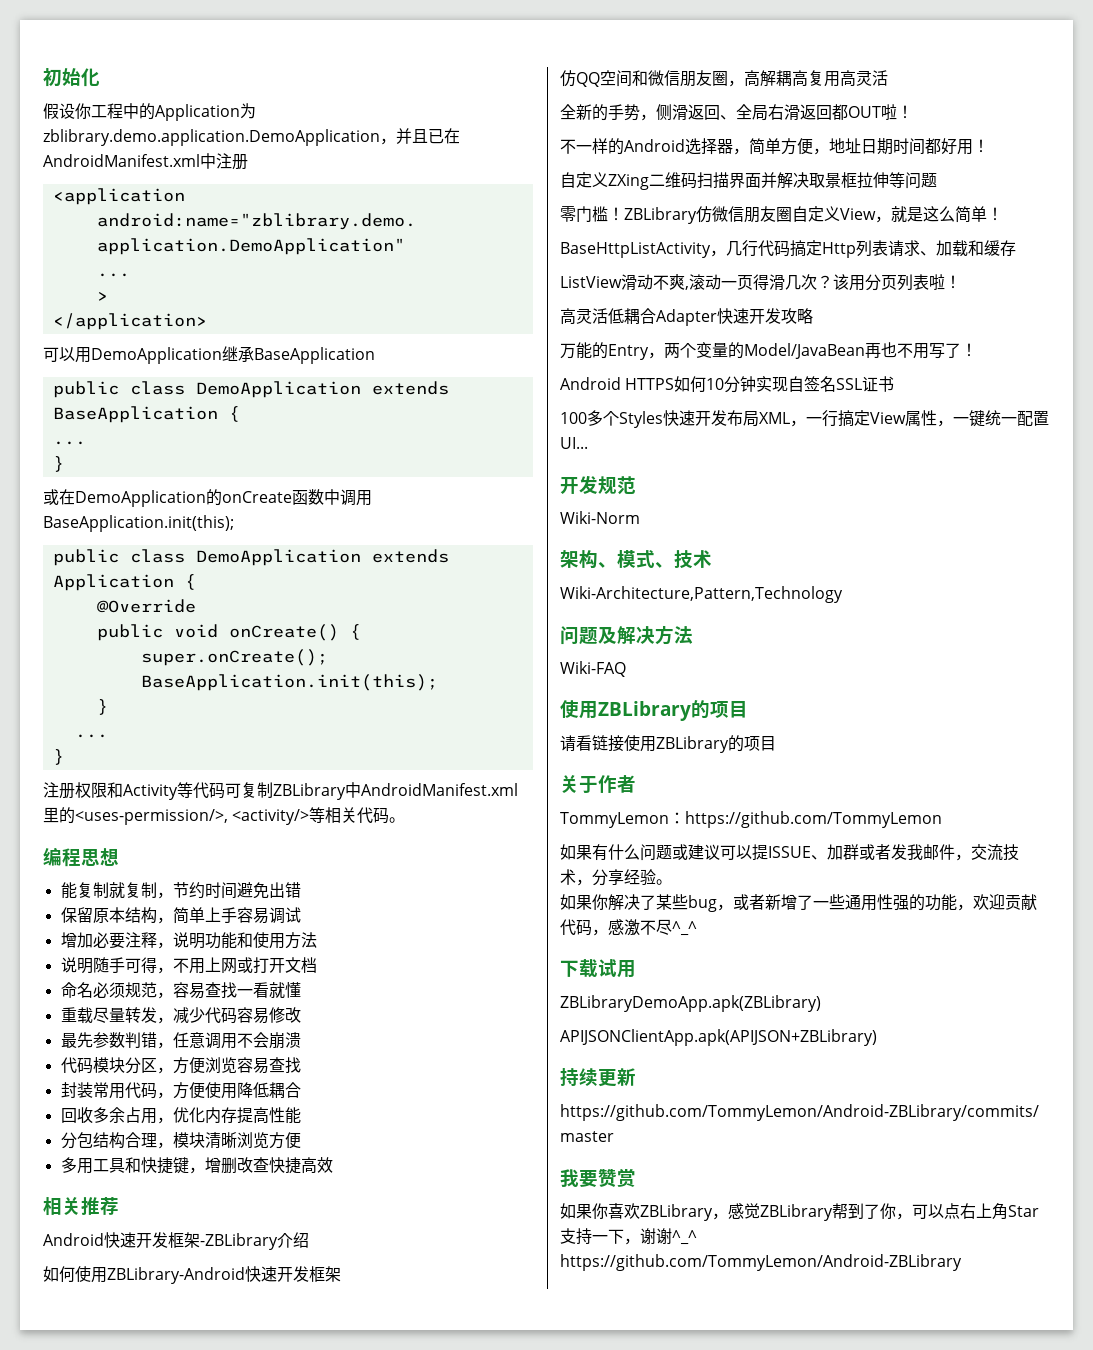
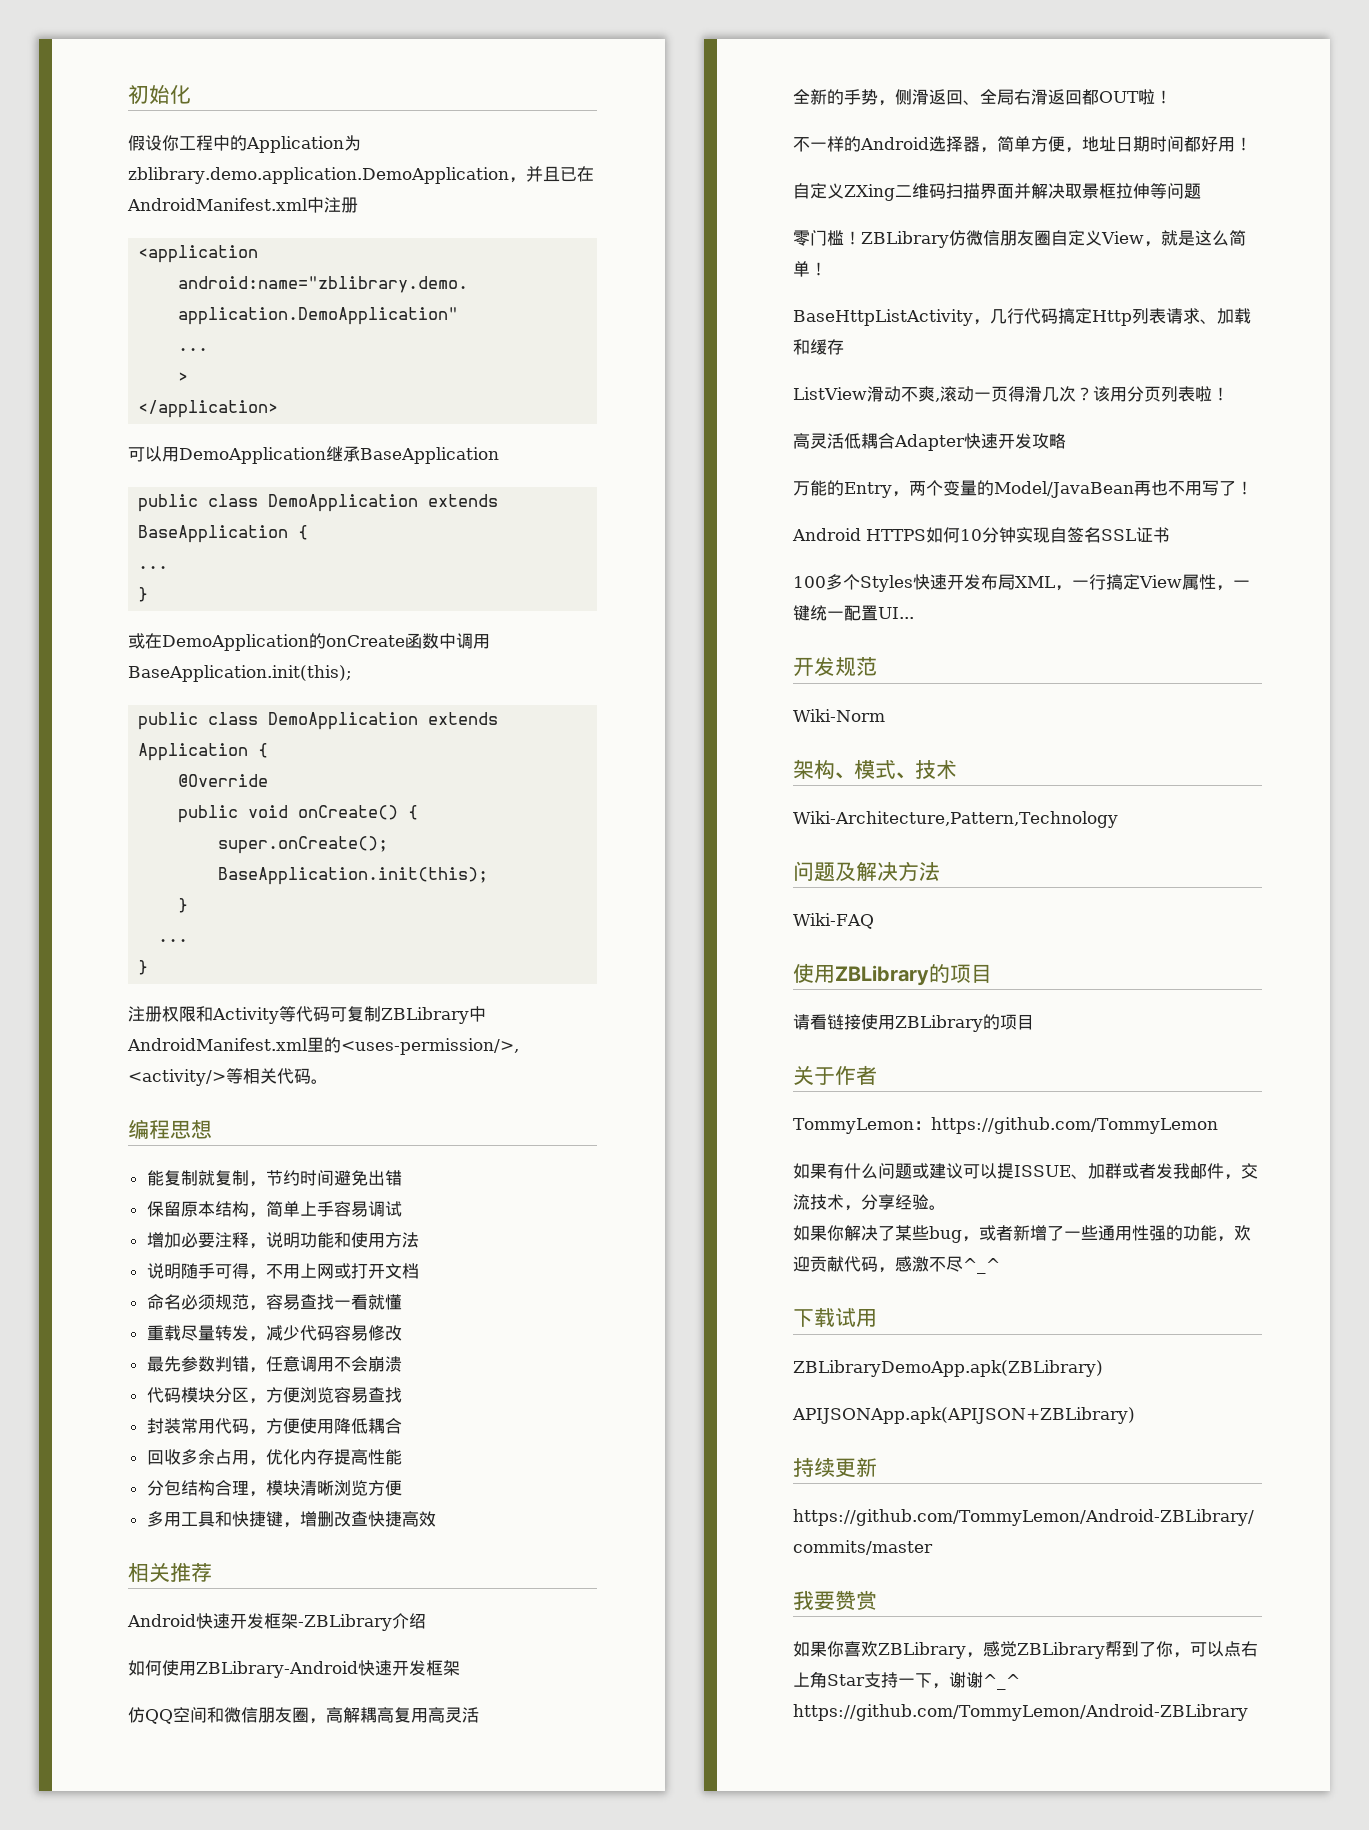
[560,1029,877,1046] APIJSONClientApp.apk(APIJSON+ZBLibrary) -> [792,1407,1135,1424] APIJSONApp.apk(APIJSON+ZBLibrary)

